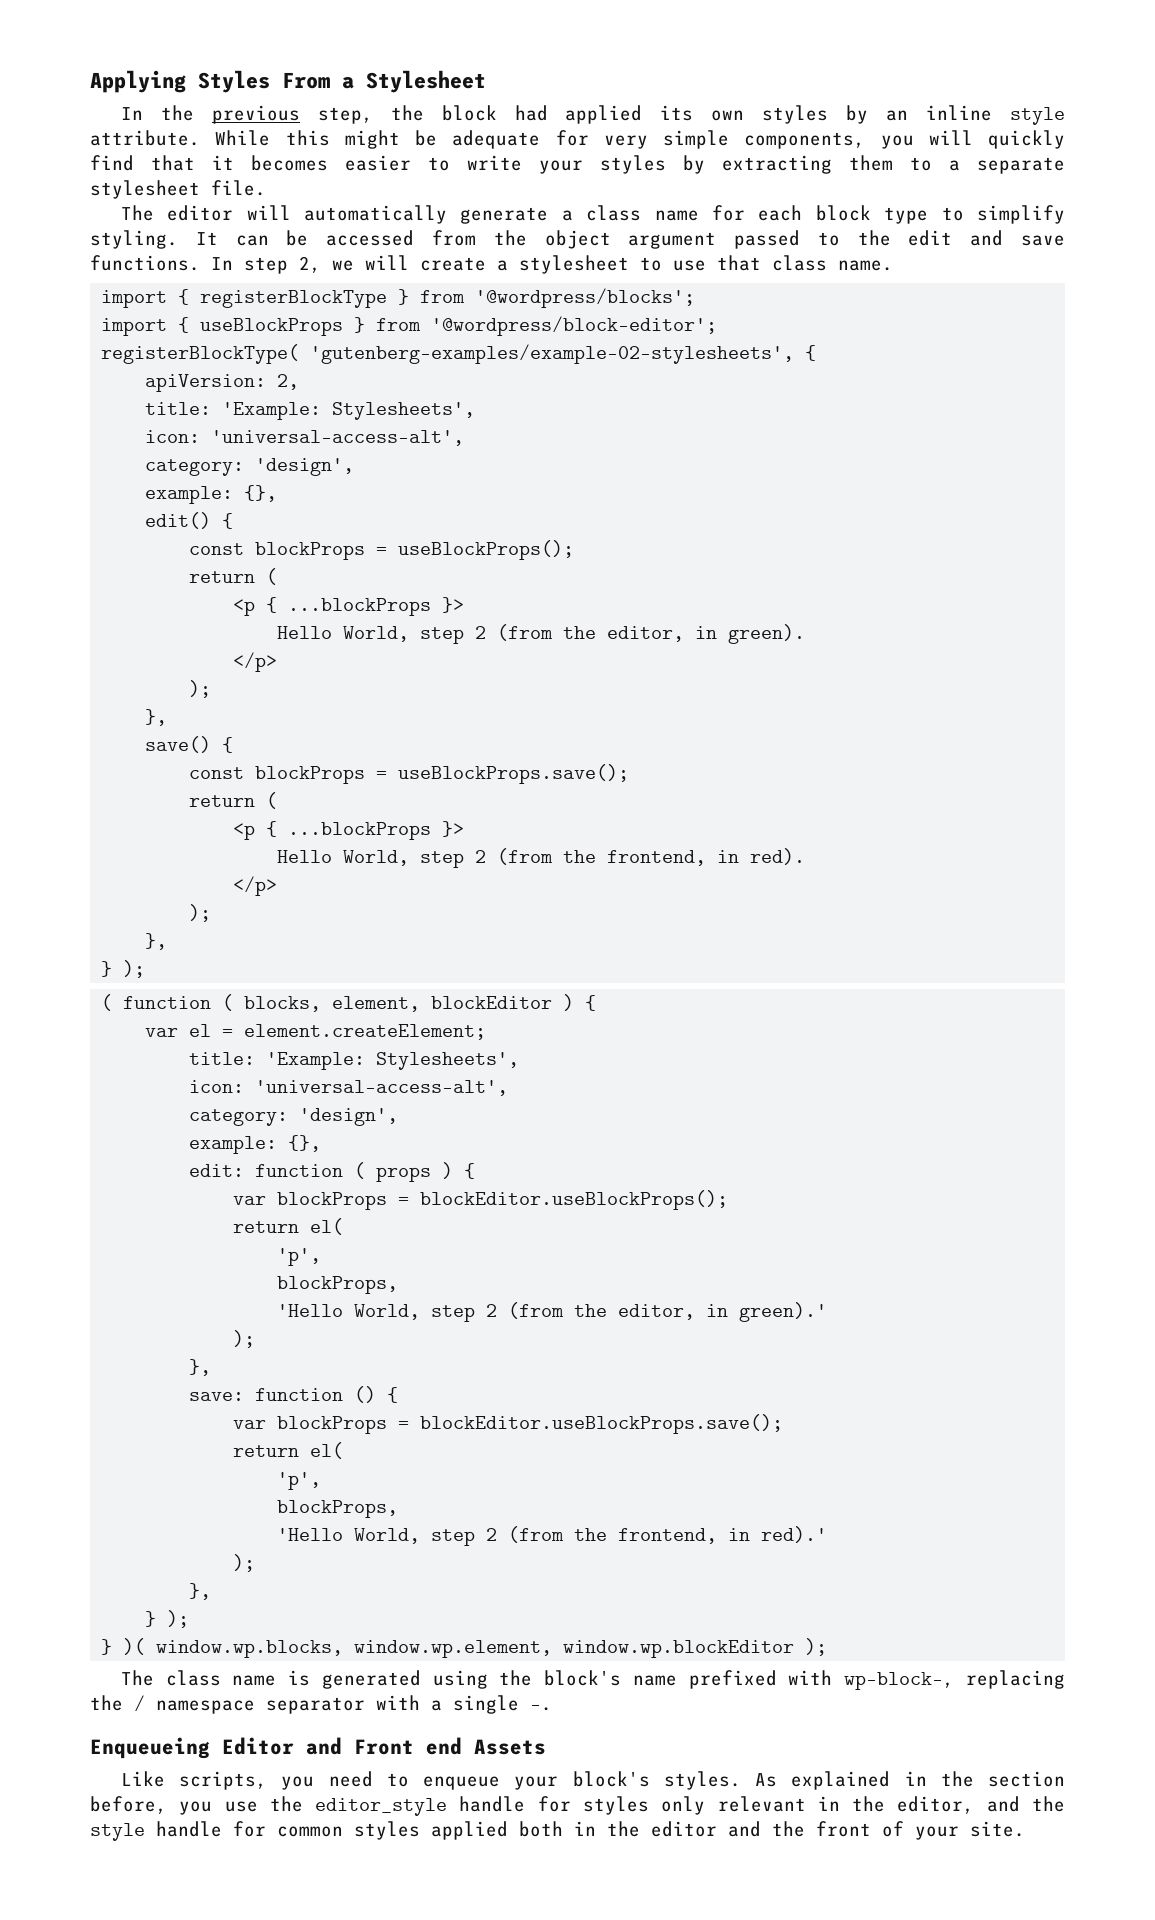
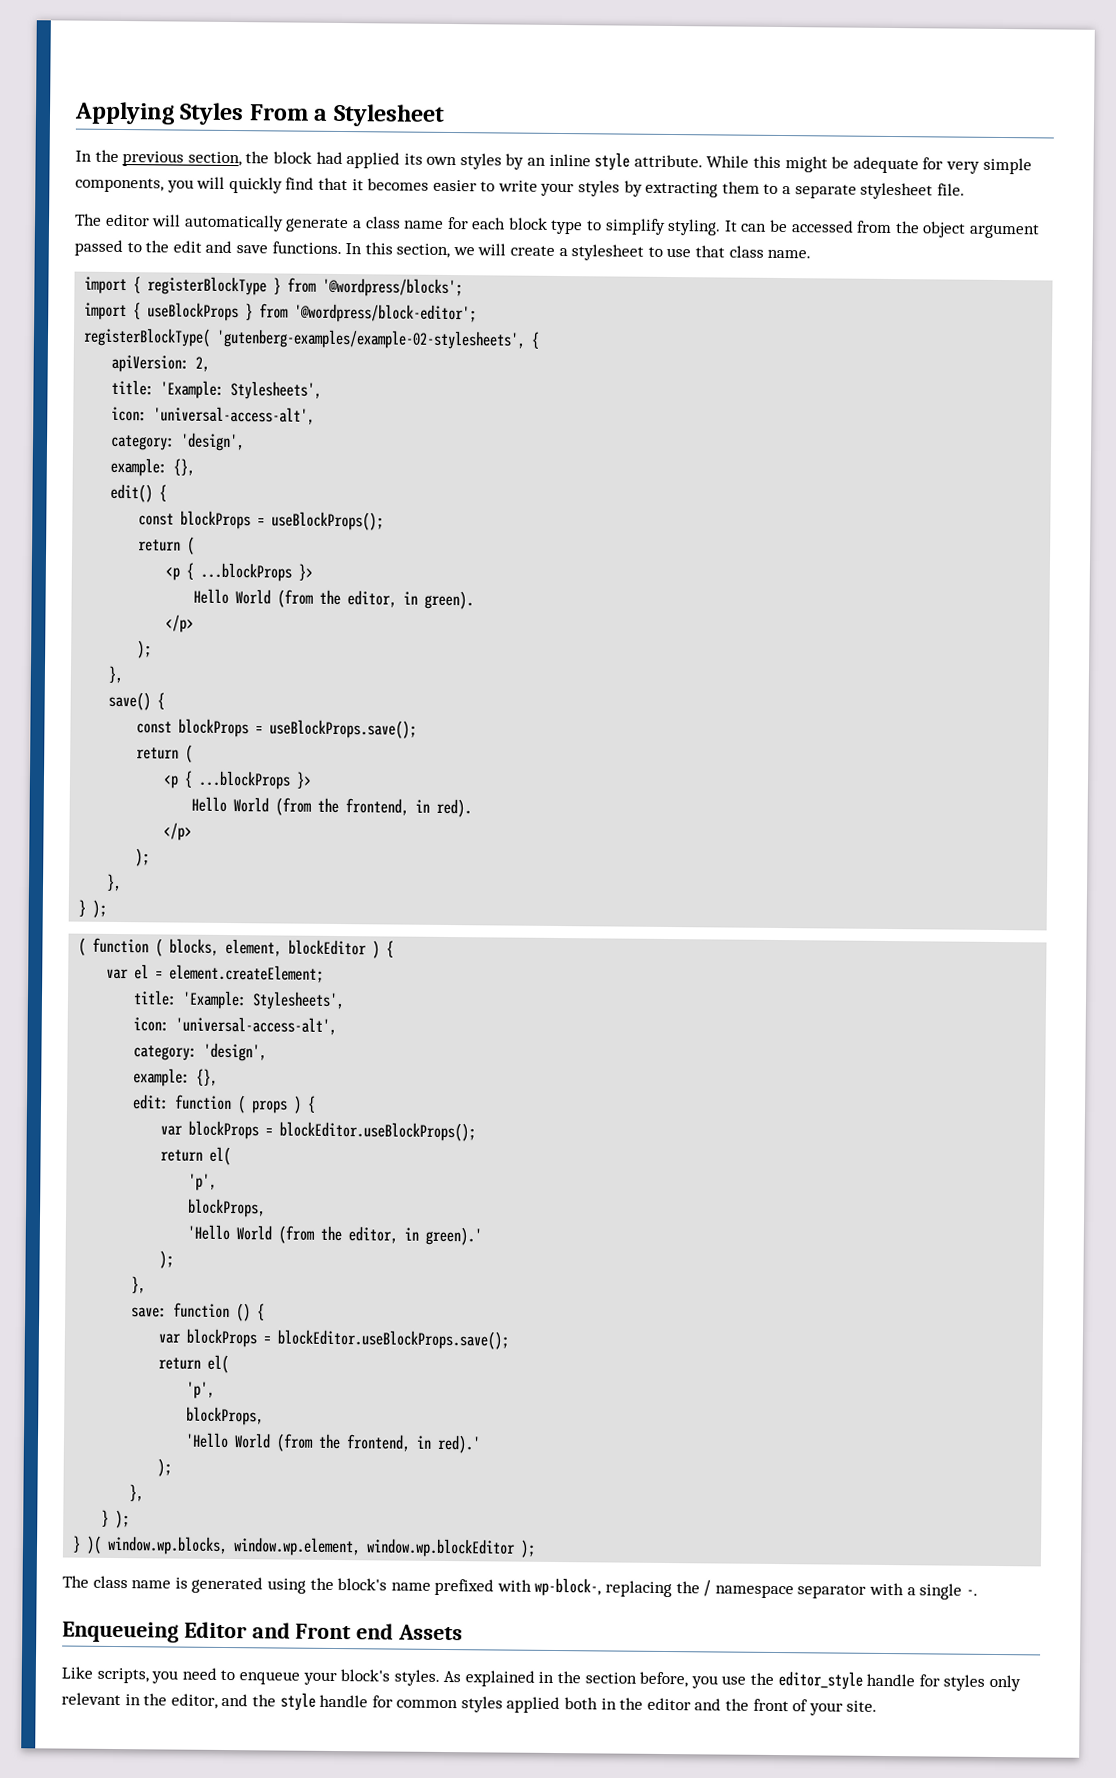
[317,107,373,124] step, -> [187,151,242,167] section,
[244,256,321,274] step 2, -> [364,242,451,259] this section,
[343,626,487,644] World, step 2 -> [235,589,272,605] World
[343,850,487,868] World, step 2 -> [233,797,270,813] World
[354,1304,498,1322] World, step 2 -> [236,1225,273,1241] World
[354,1528,498,1546] World, step 2 -> [234,1433,272,1449] World

